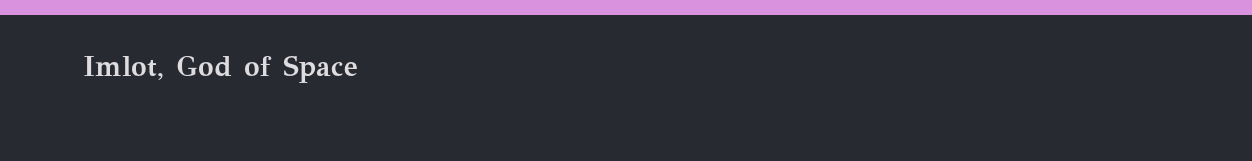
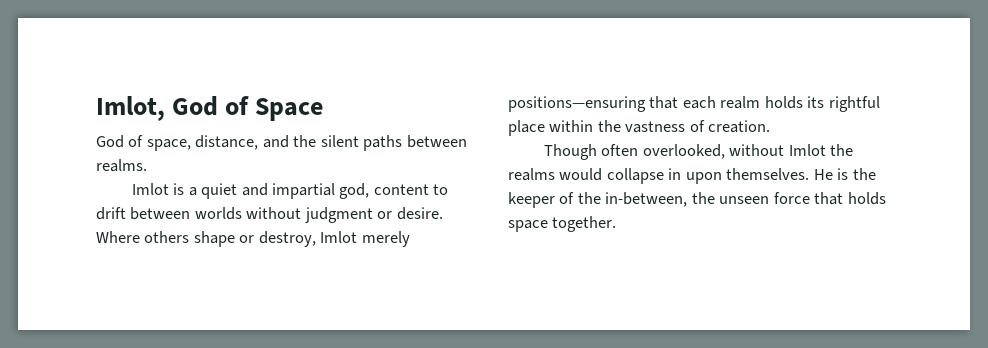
(358, 69) none -> [96,135,467,151] [96,159,147,172] [131,183,449,199] [96,207,443,223] [96,231,410,247] [508,96,880,112] [508,120,771,136] [543,144,854,160] [508,168,876,184] [508,192,886,208] [508,216,617,232] // God of space, distance, and the silent paths between realms. // Imlot is a quiet and impartial god, content to drift between worlds without judgment or desire. Where others shape or destroy, Imlot merely positions—ensuring that each realm holds its rightful place within the vastness of creation. // Though often overlooked, without Imlot the realms would collapse in upon themselves. He is the keeper of the in-between, the unseen force that holds space together.

